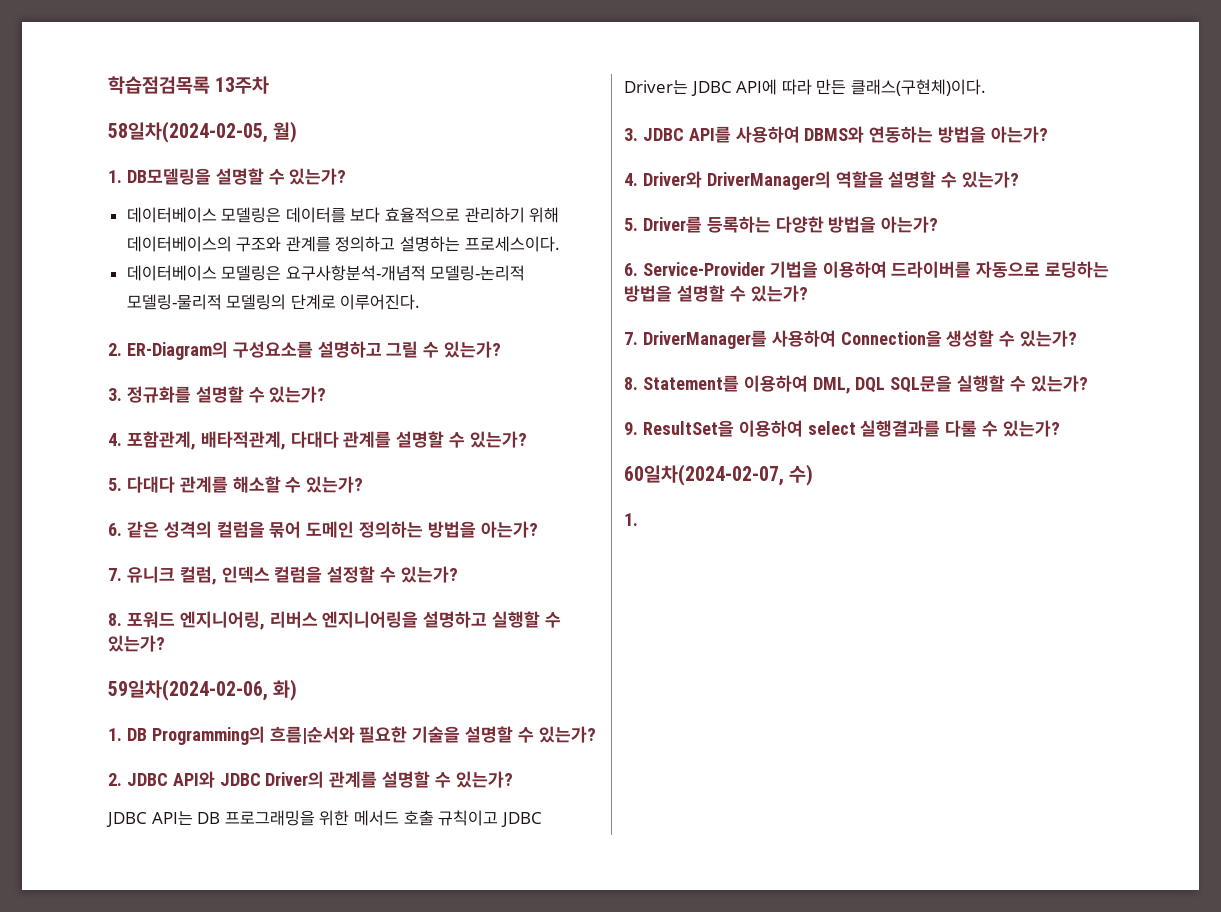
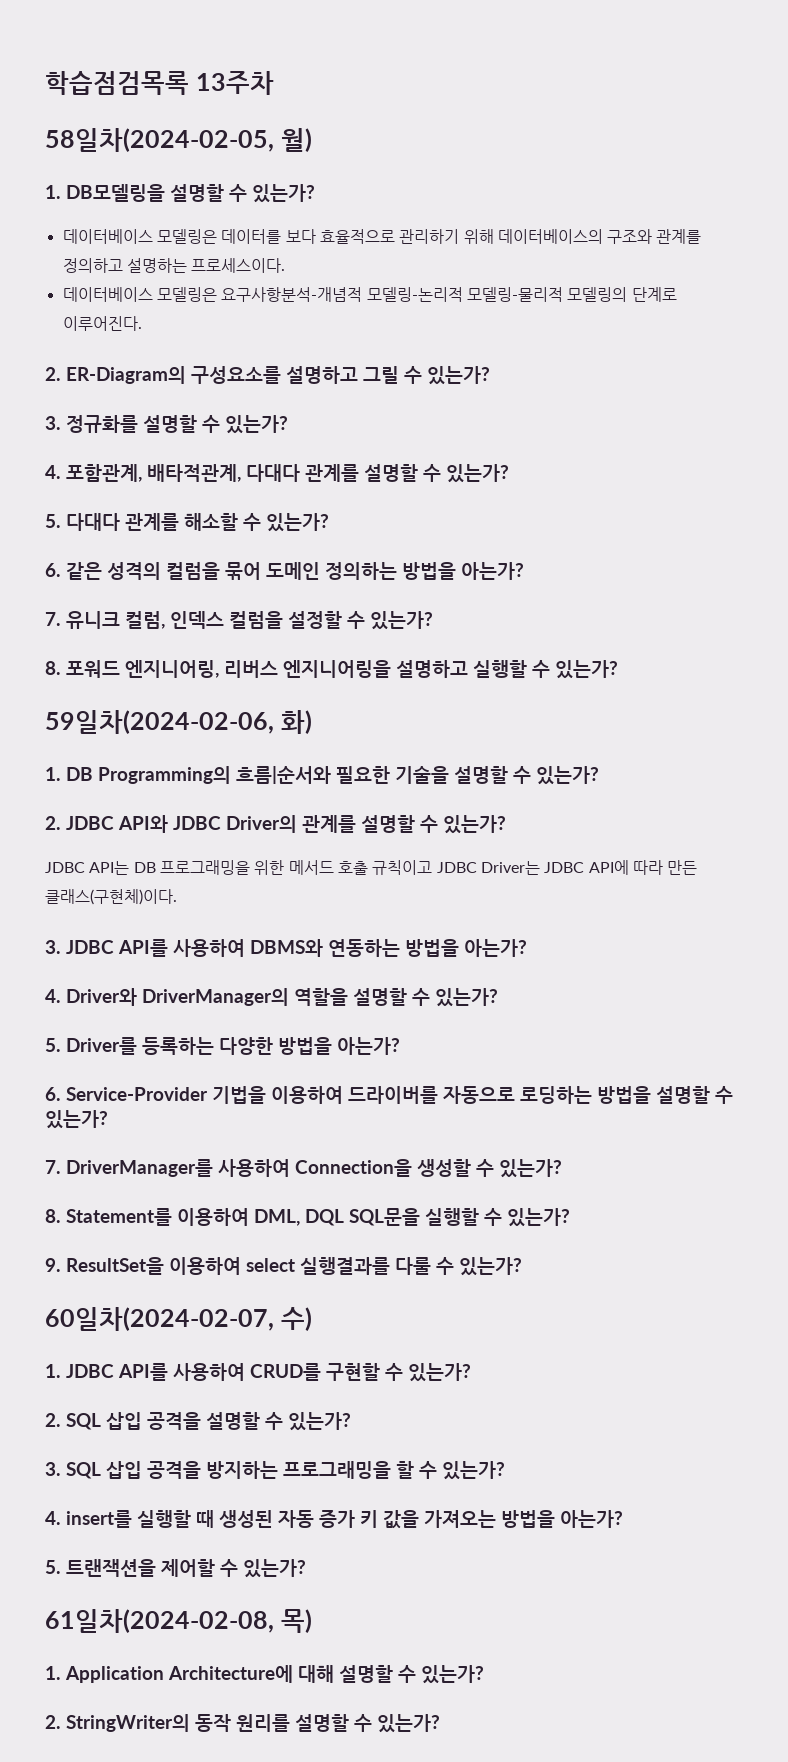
(638, 519) none -> [66,1363,471,1382] [45,1412,351,1431] [45,1461,505,1480] [45,1510,623,1529] [45,1559,306,1578] [45,1609,312,1633] [45,1665,484,1684] [45,1714,440,1733] JDBC API를 사용하여 CRUD를 구현할 수 있는가? // 2. SQL 삽입 공격을 설명할 수 있는가? // 3. SQL 삽입 공격을 방지하는 프로그래밍을 할 수 있는가? // 4. insert를 실행할 때 생성된 자동 증가 키 값을 가져오는 방법을 아는가? // 5. 트랜잭션을 제어할 수 있는가? // 61일차(2024-02-08, 목) // 1. Application Architecture에 대해 설명할 수 있는가? // 2. StringWriter의 동작 원리를 설명할 수 있는가?

